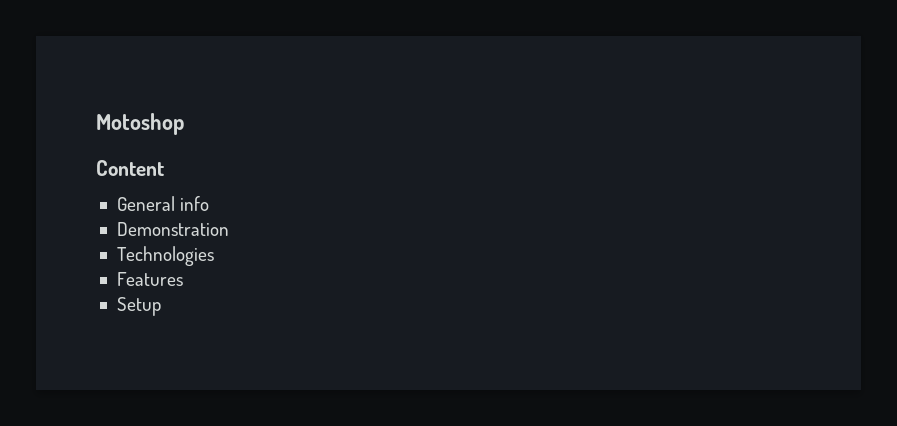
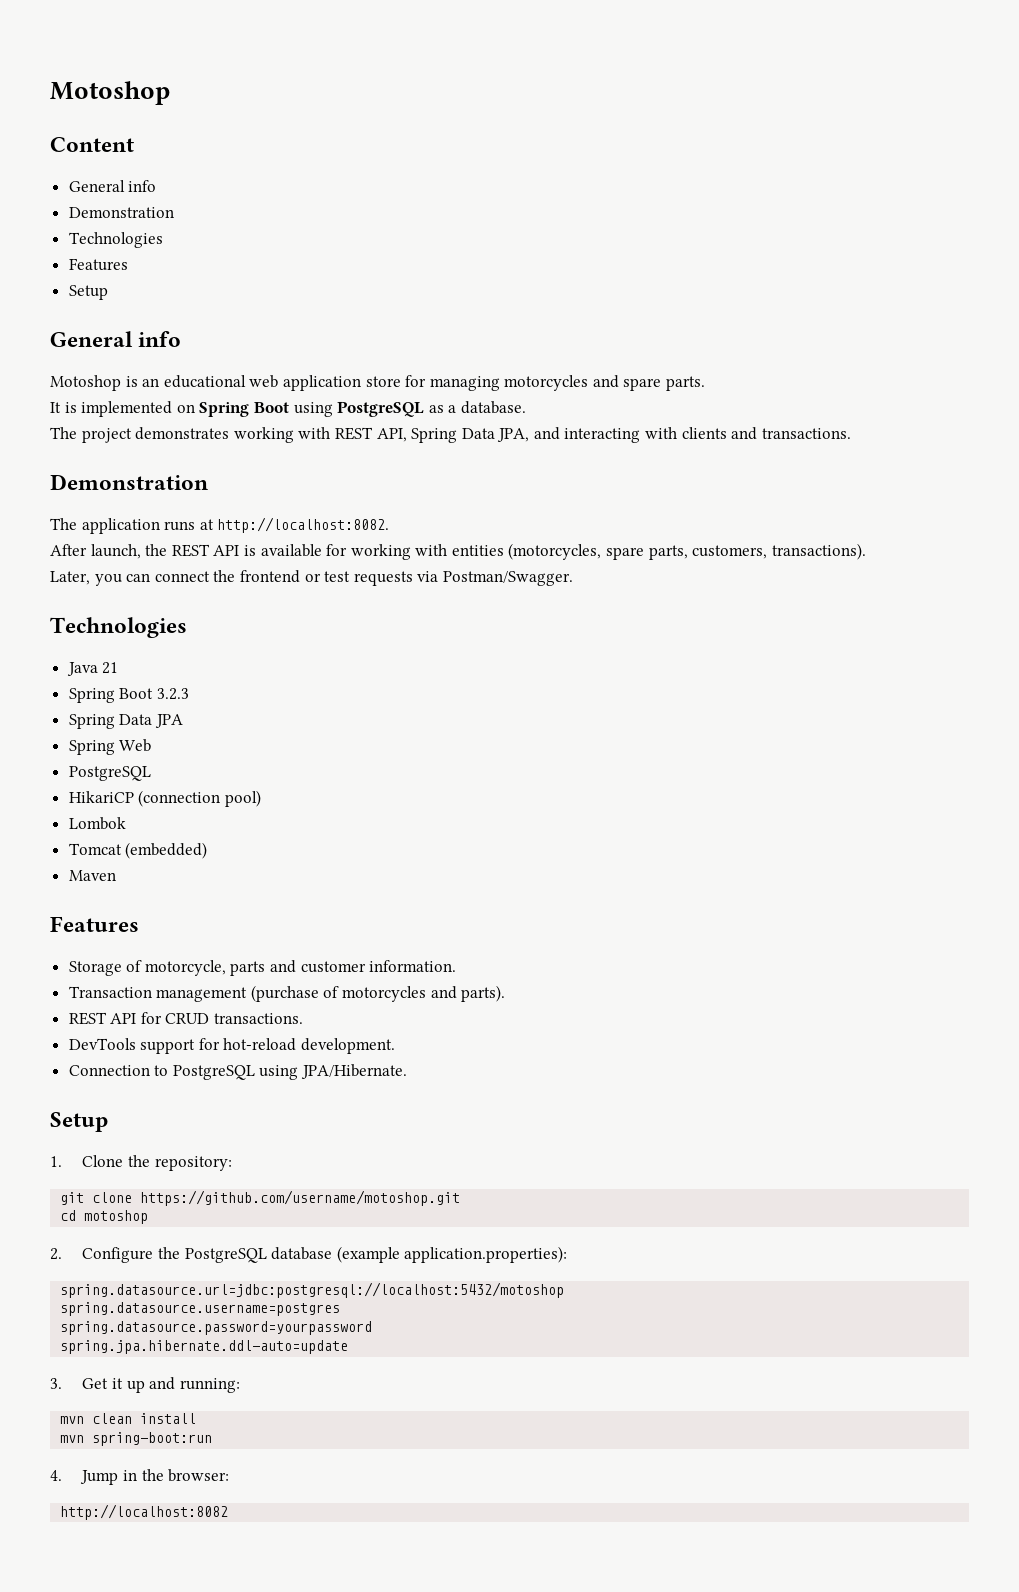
(161, 306) none -> [50,331,182,347] [50,375,706,391] [50,401,526,417] [50,427,851,443] [50,474,208,490] [50,517,390,534] [50,543,866,560] [50,570,573,586] [50,617,187,638] [66,662,119,676] [68,688,189,703] [68,714,183,729] [68,739,152,755] [68,766,151,781] [68,790,261,807] [68,817,126,830] [68,842,208,859] [68,870,116,881] [50,916,139,932] [68,960,457,976] [68,985,506,1002] [68,1012,304,1025] [68,1038,396,1054] [68,1064,408,1080] [50,1112,108,1132] [50,1155,232,1171] [60,1190,461,1206] [60,1210,149,1224] [50,1246,568,1263] [60,1282,565,1298] [60,1302,341,1316] [60,1321,373,1335] [60,1340,349,1354] [50,1377,240,1393] [60,1413,197,1424] [60,1432,213,1446] [50,1469,230,1485] [60,1504,229,1520] // General info // Motoshop is an educational web application store for managing motorcycles and spare parts. // It is implemented on Spring Boot using PostgreSQL as a database. // The project demonstrates working with REST API, Spring Data JPA, and interacting with clients and transactions. // Demonstration // The application runs at http://localhost:8082. // After launch, the REST API is available for working with entities (motorcycles, spare parts, customers, transactions). // Later, you can connect the frontend or test requests via Postman/Swagger. // Technologies // Java 21 // Spring Boot 3.2.3 // Spring Data JPA // Spring Web // PostgreSQL // HikariCP (connection pool) // Lombok // Tomcat (embedded) // Maven // Features // Storage of motorcycle, parts and customer information. // Transaction management (purchase of motorcycles and parts). // REST API for CRUD transactions. // DevTools support for hot-reload development. // Connection to PostgreSQL using JPA/Hibernate. // Setup // 1. Clone the repository: // git clone https://github.com/username/motoshop.git // cd motoshop // 2. Configure the PostgreSQL database (example application.properties): // spring.datasource.url=jdbc:postgresql://localhost:5432/motoshop // spring.datasource.username=postgres // spring.datasource.password=yourpassword // spring.jpa.hibernate.ddl-auto=update // 3. Get it up and running: // mvn clean install // mvn spring-boot:run // 4. Jump in the browser: // http://localhost:8082

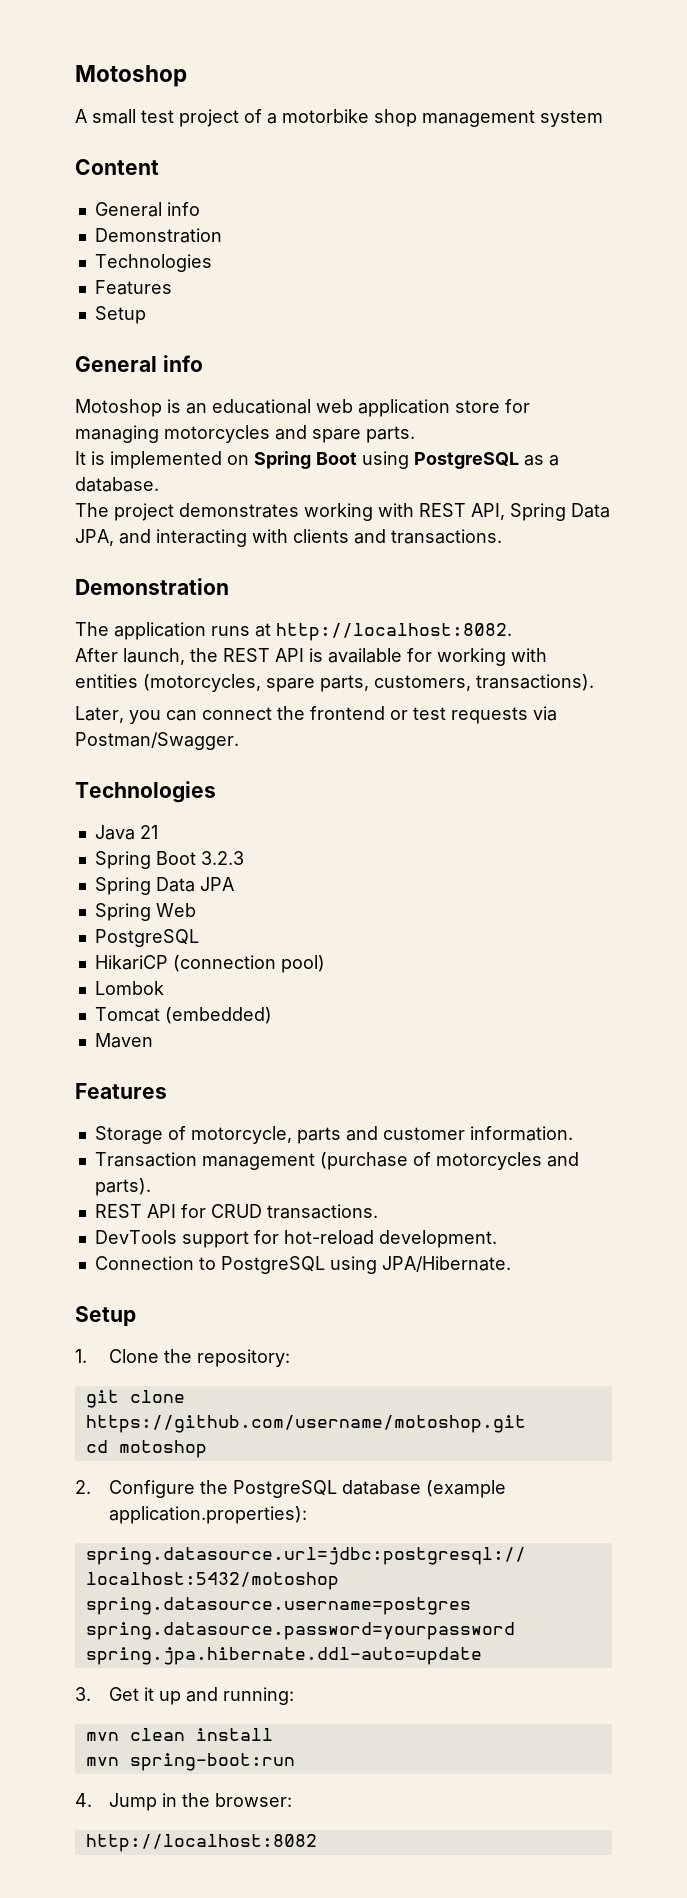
[50,81,170,105] Motoshop -> [75,65,187,87] [75,109,603,127] Motoshop // A small test project of a motorbike shop management system

